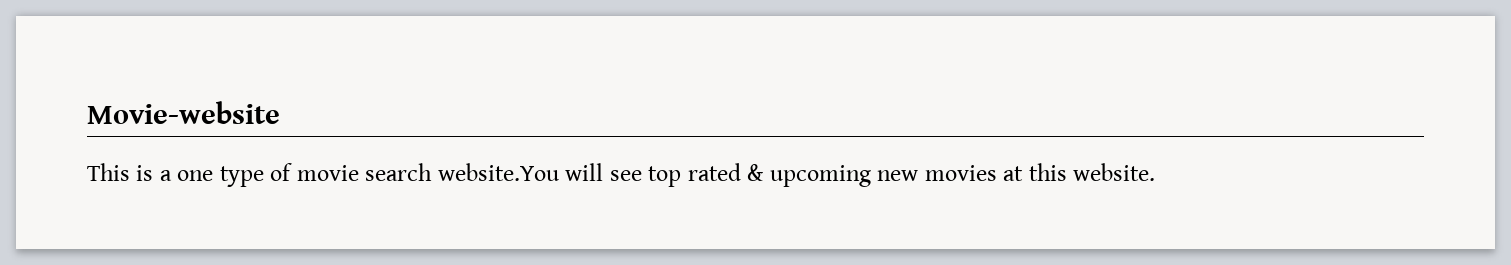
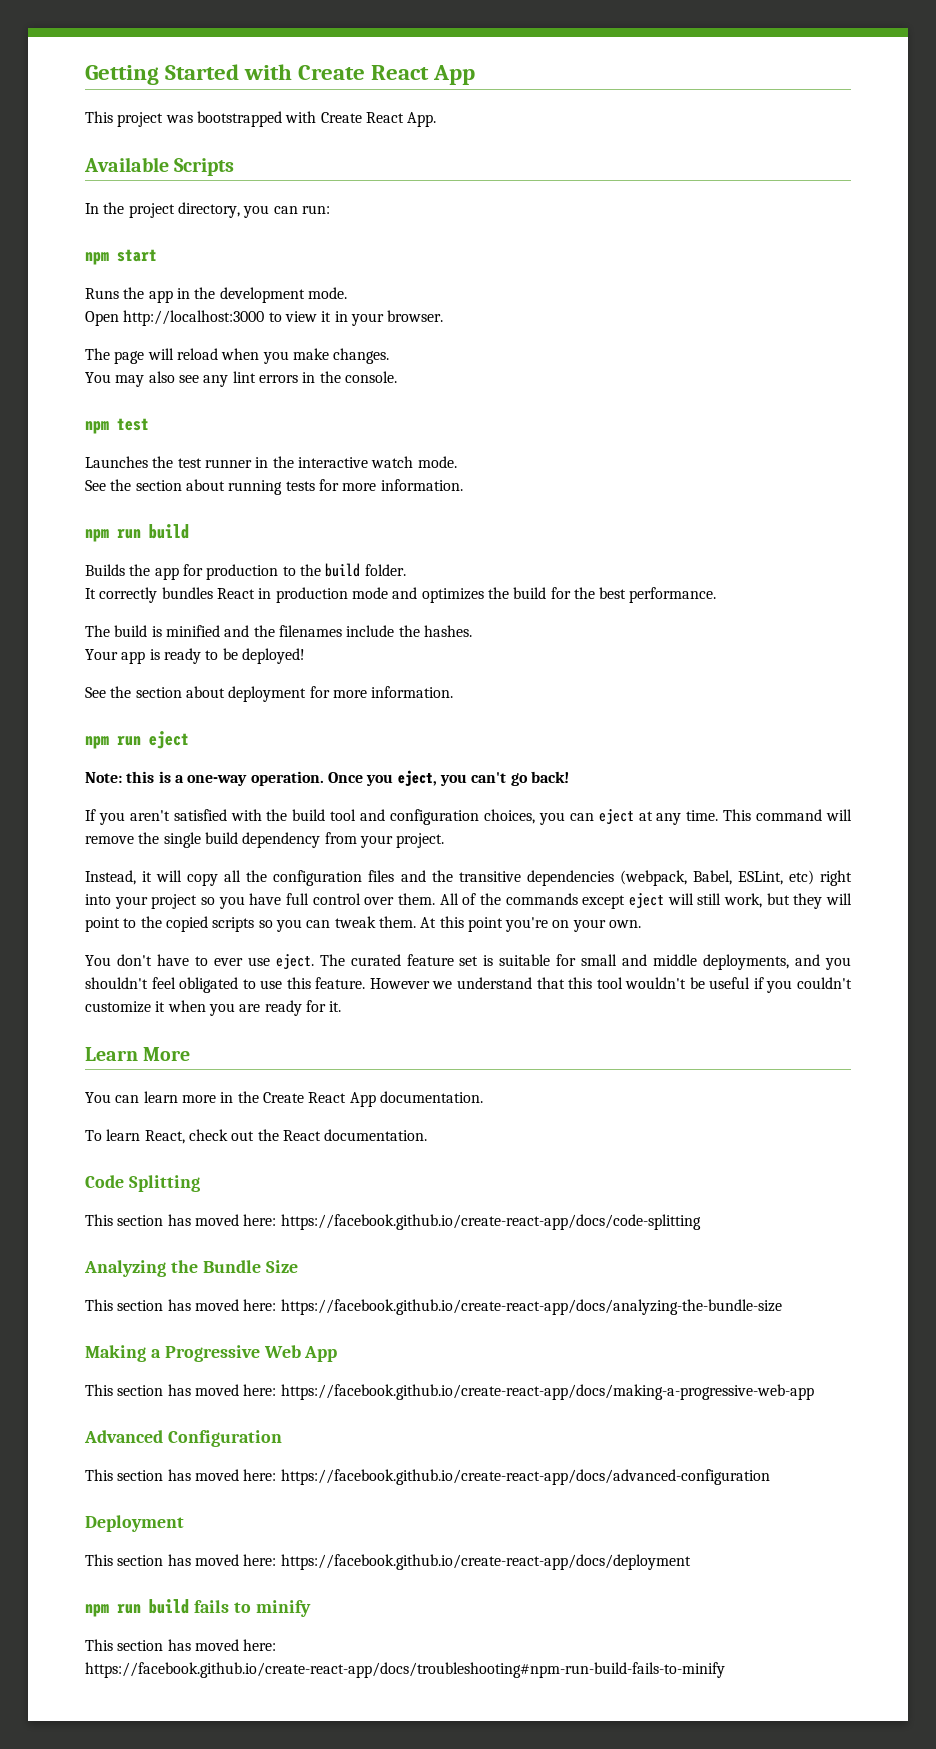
[87,101,280,124] [87,163,1156,187] Movie-website // This is a one type of movie search website.You will see top rated & upcoming new movies at this website. -> [85,64,476,85] [85,111,437,127] [84,157,235,176] [85,202,330,218] [85,249,157,265] [85,287,347,303] [85,310,444,326] [85,348,390,364] [85,371,397,387] [85,418,149,434] [85,456,457,468] [85,479,463,495] [85,524,189,542] [85,563,406,580] [85,587,717,603] [85,625,472,637] [85,648,305,664] [85,686,454,702] [85,731,189,749] [85,770,569,786] [85,809,853,825] [85,832,445,848] [85,870,852,886] [85,893,852,909] [85,916,642,932] [85,954,851,970] [85,977,852,993] [85,1000,342,1016] [85,1047,191,1061] [85,1091,483,1107] [85,1129,428,1144] [85,1175,200,1192] [85,1214,701,1230] [84,1260,298,1277] [85,1299,782,1315] [85,1345,338,1362] [85,1384,814,1400] [84,1430,282,1447] [85,1469,770,1485] [85,1515,184,1532] [85,1554,691,1570] [85,1599,311,1617] [85,1639,277,1651] [85,1662,725,1678] Getting Started with Create React App // This project was bootstrapped with Create React App. // Available Scripts // In the project directory, you can run: // npm start // Runs the app in the development mode. // Open http://localhost:3000 to view it in your browser. // The page will reload when you make changes. // You may also see any lint errors in the console. // npm test // Launches the test runner in the interactive watch mode. // See the section about running tests for more information. // npm run build // Builds the app for production to the build folder. // It correctly bundles React in production mode and optimizes the build for the best performance. // The build is minified and the filenames include the hashes. // Your app is ready to be deployed! // See the section about deployment for more information. // npm run eject // Note: this is a one-way operation. Once you eject, you can't go back! // If you aren't satisfied with the build tool and configuration choices, you can eject at any time. This command will remove the single build dependency from your project. // Instead, it will copy all the configuration files and the transitive dependencies (webpack, Babel, ESLint, etc) right into your project so you have full control over them. All of the commands except eject will still work, but they will point to the copied scripts so you can tweak them. At this point you're on your own. // You don't have to ever use eject. The curated feature set is suitable for small and middle deployments, and you shouldn't feel obligated to use this feature. However we understand that this tool wouldn't be useful if you couldn't customize it when you are ready for it. // Learn More // You can learn more in the Create React App documentation. // To learn React, check out the React documentation. // Code Splitting // This section has moved here: https://facebook.github.io/create-react-app/docs/code-splitting // Analyzing the Bundle Size // This section has moved here: https://facebook.github.io/create-react-app/docs/analyzing-the-bundle-size // Making a Progressive Web App // This section has moved here: https://facebook.github.io/create-react-app/docs/making-a-progressive-web-app // Advanced Configuration // This section has moved here: https://facebook.github.io/create-react-app/docs/advanced-configuration // Deployment // This section has moved here: https://facebook.github.io/create-react-app/docs/deployment // npm run build fails to minify // This section has moved here: https://facebook.github.io/create-react-app/docs/troubleshooting#npm-run-build-fails-to-minify

